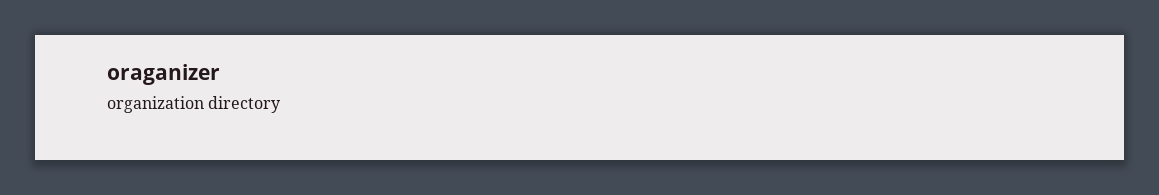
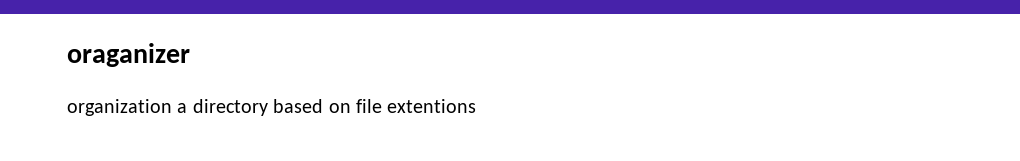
[208,96,282,113] directory -> [177,99,477,116] a directory based on file extentions

